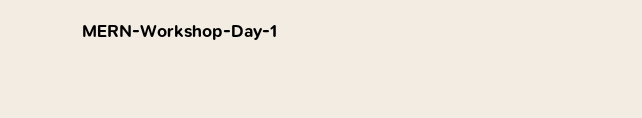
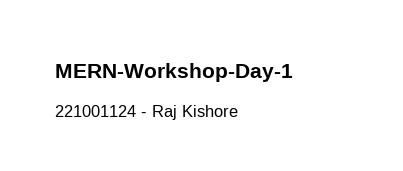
(277, 32) none -> [55,105,238,120] // 221001124 - Raj Kishore

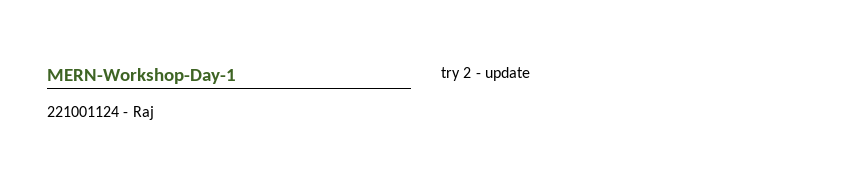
[182,105,238,117] Kishore -> [441,67,530,81] // try 2 - update

